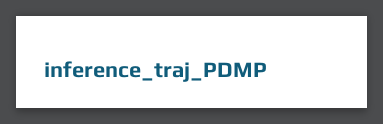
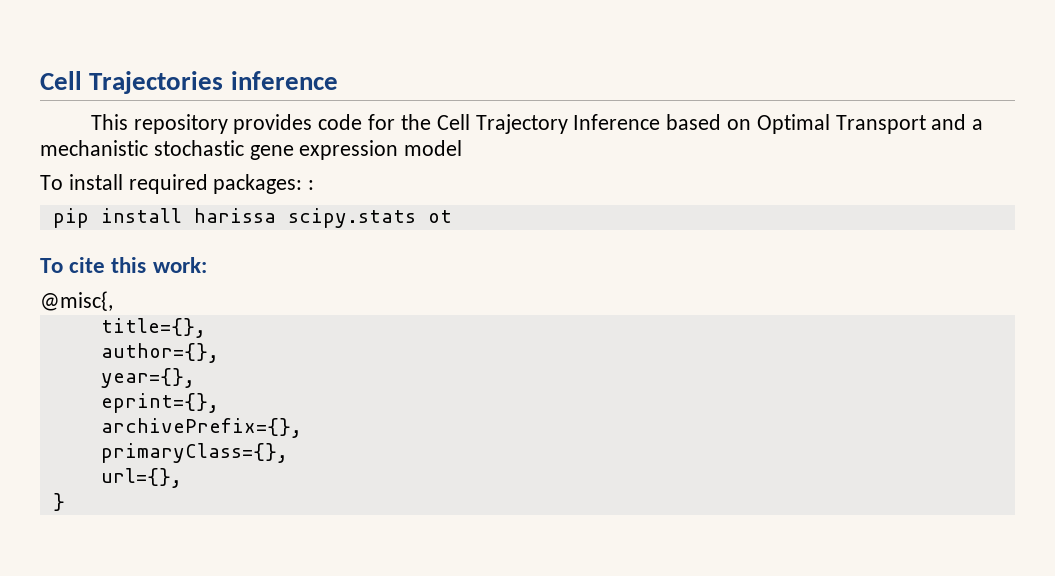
[44,61,267,82] inference_traj_PDMP -> [40,71,338,94] [90,114,984,134] [40,140,463,160] [40,174,315,194] [52,208,452,228] [40,257,207,273] [40,291,113,311] [100,318,206,338] [100,343,219,363] [100,368,195,388] [100,393,219,413] [100,418,302,438] [100,443,288,463] [100,468,182,488] [52,493,65,511] Cell Trajectories inference // This repository provides code for the Cell Trajectory Inference based on Optimal Transport and a mechanistic stochastic gene expression model // To install required packages: : // pip install harissa scipy.stats ot // To cite this work: // @misc{, // title={}, // author={}, // year={}, // eprint={}, // archivePrefix={}, // primaryClass={}, // url={}, // }

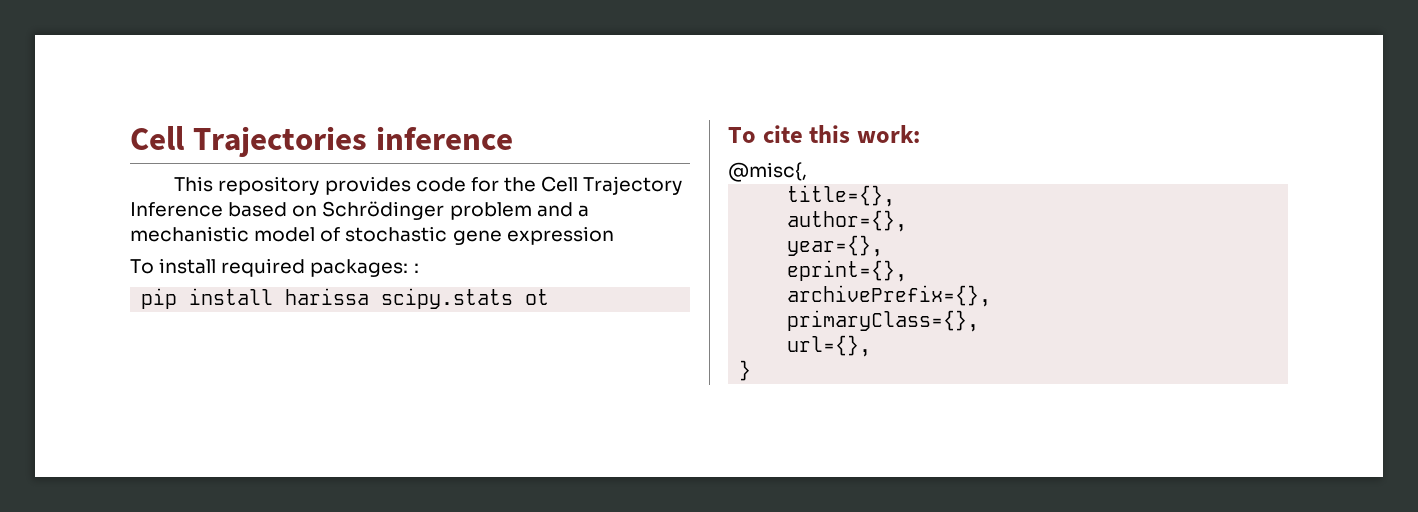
[756,114,926,134] Optimal Transport -> [322,201,532,220] Schrödinger problem
(148, 148) none -> [254,227,341,242] model of
[404,140,463,156] model -> (614, 235) none

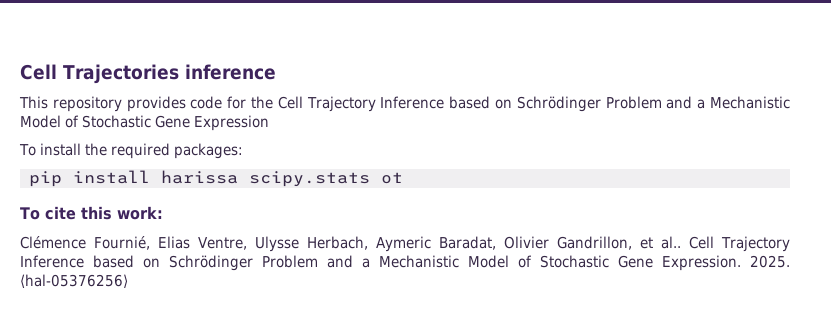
[449,202,589,220] [130,226,614,245] problem and a mechanistic model of stochastic gene expression -> [605,96,791,109] [20,115,270,131] Problem and a Mechanistic Model of Stochastic Gene Expression
(217, 266) none -> [85,143,108,156] the
[413,263,419,273] : -> (244, 151) none
[728,162,807,182] [787,185,896,207] [787,210,908,232] [787,235,884,257] [787,260,908,282] [787,285,992,307] [787,310,980,332] [787,335,872,357] [739,360,752,381] @misc{, // title={}, // author={}, // year={}, // eprint={}, // archivePrefix={}, // primaryClass={}, // url={}, // } -> [20,236,791,252] [20,255,790,271] [20,274,128,288] Clémence Fournié, Elias Ventre, Ulysse Herbach, Aymeric Baradat, Olivier Gandrillon, et al.. Cell Trajectory Inference based on Schrödinger Problem and a Mechanistic Model of Stochastic Gene Expression. 2025. ⟨hal-05376256⟩

